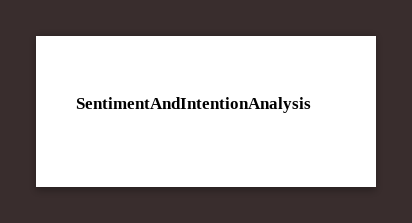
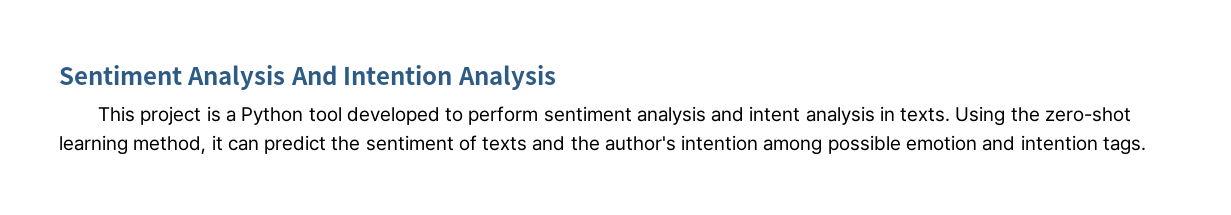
[76,97,311,113] SentimentAndIntentionAnalysis -> [59,65,556,90] [98,106,1131,126] [59,135,1146,155] Sentiment Analysis And Intention Analysis // This project is a Python tool developed to perform sentiment analysis and intent analysis in texts. Using the zero-shot learning method, it can predict the sentiment of texts and the author's intention among possible emotion and intention tags.

